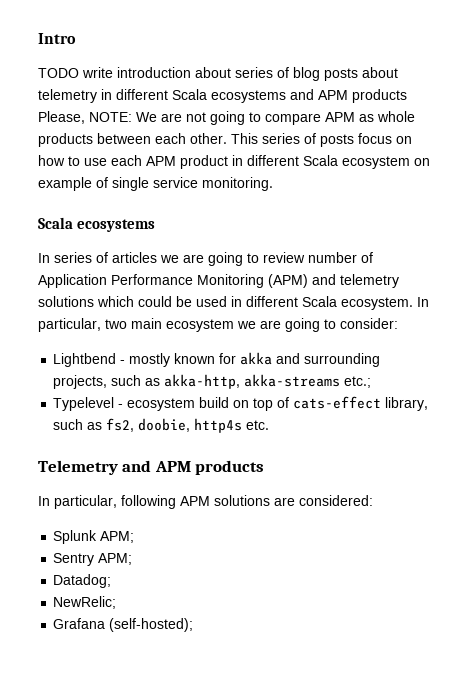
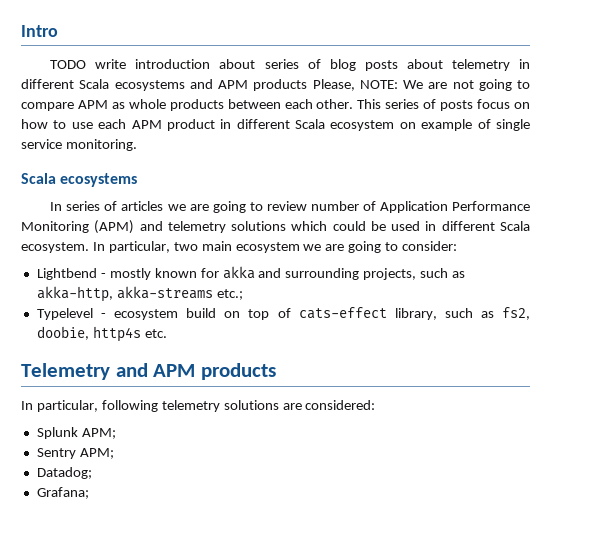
[180,496,210,506] APM -> [161,400,220,412] telemetry
[53,596,117,609] [53,618,194,632] NewRelic; // Grafana (self-hosted); -> [36,487,89,499] Grafana;

